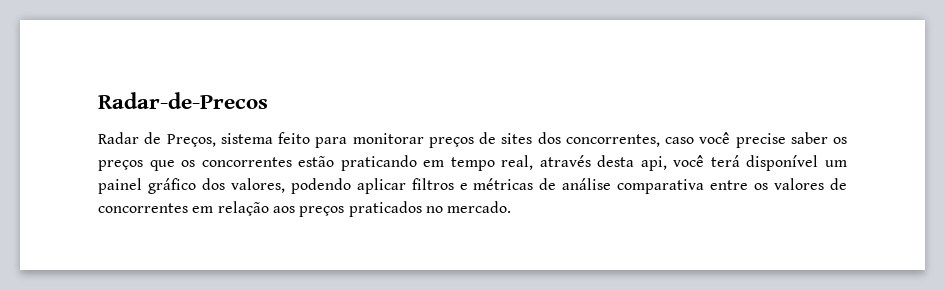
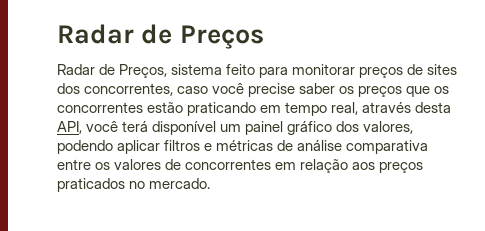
[98,92,268,109] Radar-de-Precos -> [57,24,264,50] Radar de Preços
[640,156,667,171] api, -> [57,121,82,134] API,

